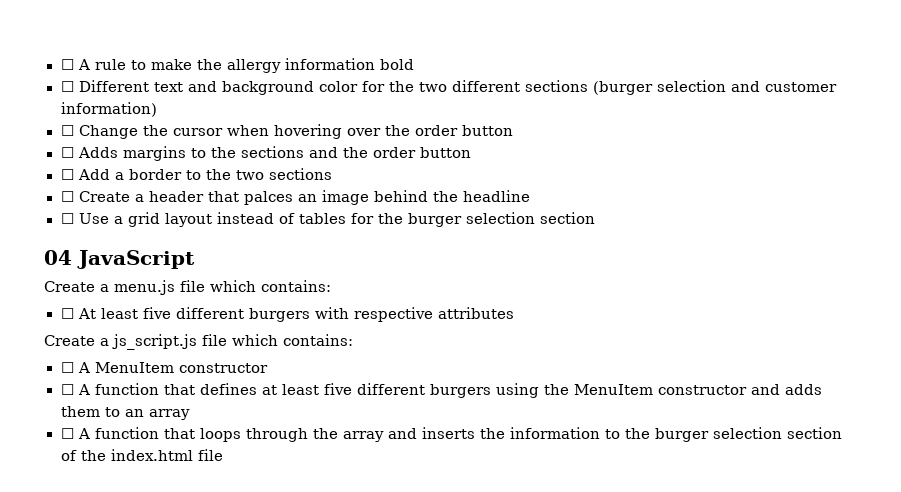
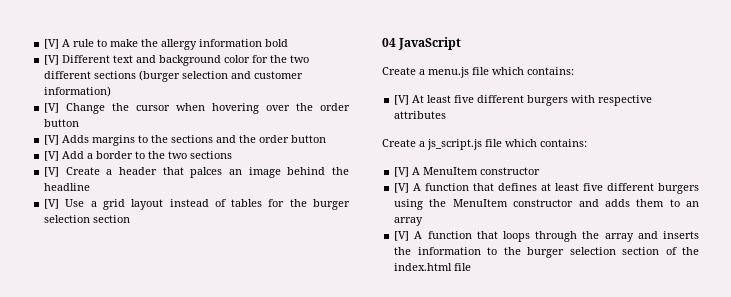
[60,59,74,70] ☐ -> [44,39,60,49] [V]
[60,81,74,92] ☐ -> [44,55,60,65] [V]
[60,125,74,136] ☐ -> [44,103,60,113] [V]
[60,147,74,158] ☐ -> [44,135,60,145] [V]
[60,169,74,180] ☐ -> [44,151,60,161] [V]
[60,191,74,202] ☐ -> [44,167,60,177] [V]
[60,213,74,224] ☐ -> [44,199,60,209] [V]
[60,308,74,319] ☐ -> [394,95,410,105] [V]
[60,362,74,373] ☐ -> [394,167,410,177] [V]
[60,384,74,395] ☐ -> [394,183,410,193] [V]
[60,428,74,439] ☐ -> [394,231,410,241] [V]

